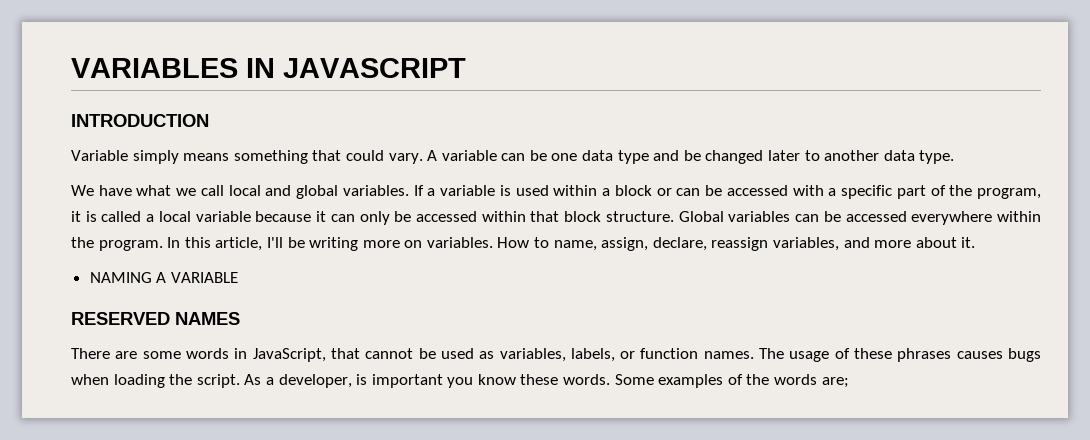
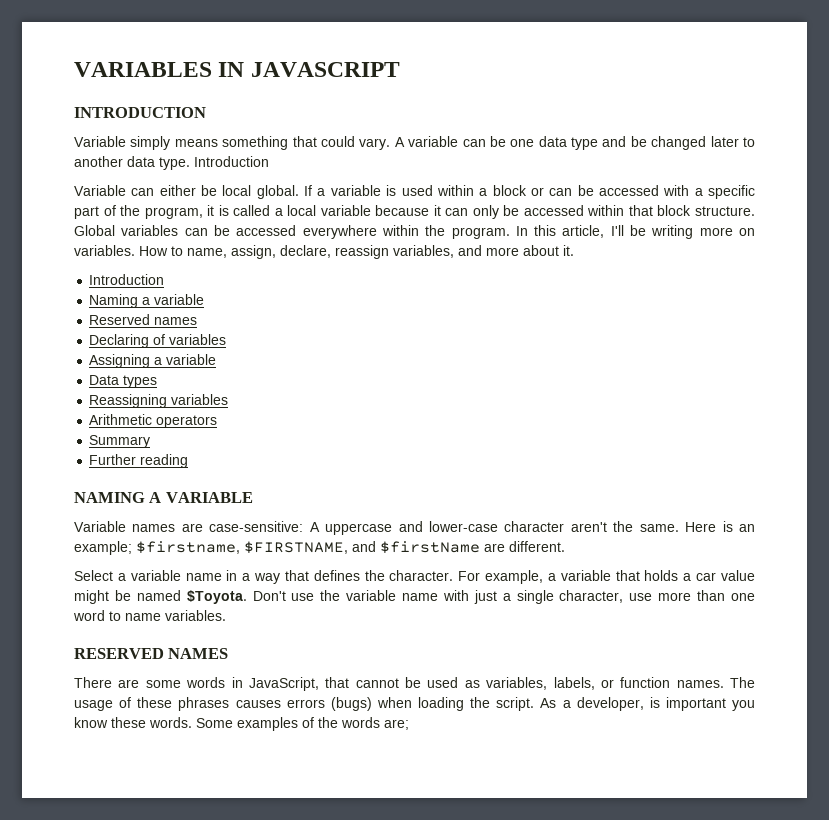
[71,185,409,199] // We have what we call local and global variables. -> [194,156,269,167] [74,185,299,199] Introduction // Variable can either be local global.
[89,272,238,283] NAMING A VARIABLE -> [89,274,165,285] [89,294,205,308] [89,314,198,325] [89,334,227,348] [89,354,217,368] [89,375,158,388] [89,394,229,408] [89,414,218,428] [89,435,151,448] [89,454,189,468] [74,492,253,503] [74,521,756,535] [74,541,565,555] [74,570,756,584] [74,590,755,604] [73,610,226,621] Introduction // Naming a variable // Reserved names // Declaring of variables // Assigning a variable // Data types // Reassigning variables // Arithmetic operators // Summary // Further reading // NAMING A VARIABLE // Variable names are case-sensitive: A uppercase and lower-case character aren't the same. Here is an example; $firstname, $FIRSTNAME, and $firstName are different. // Select a variable name in a way that defines the character. For example, a variable that holds a car value might be named $Toyota. Don't use the variable name with just a single character, use more than one word to name variables.
[1008,348,1042,362] bugs -> [286,697,372,711] errors (bugs)

